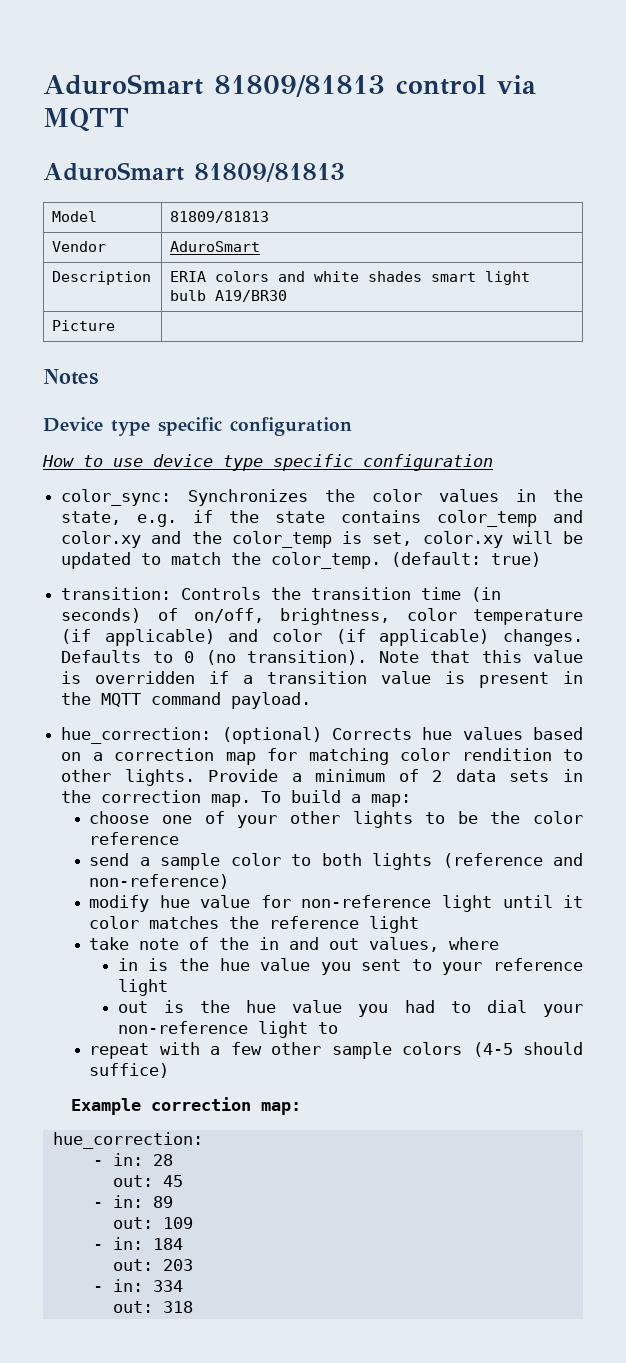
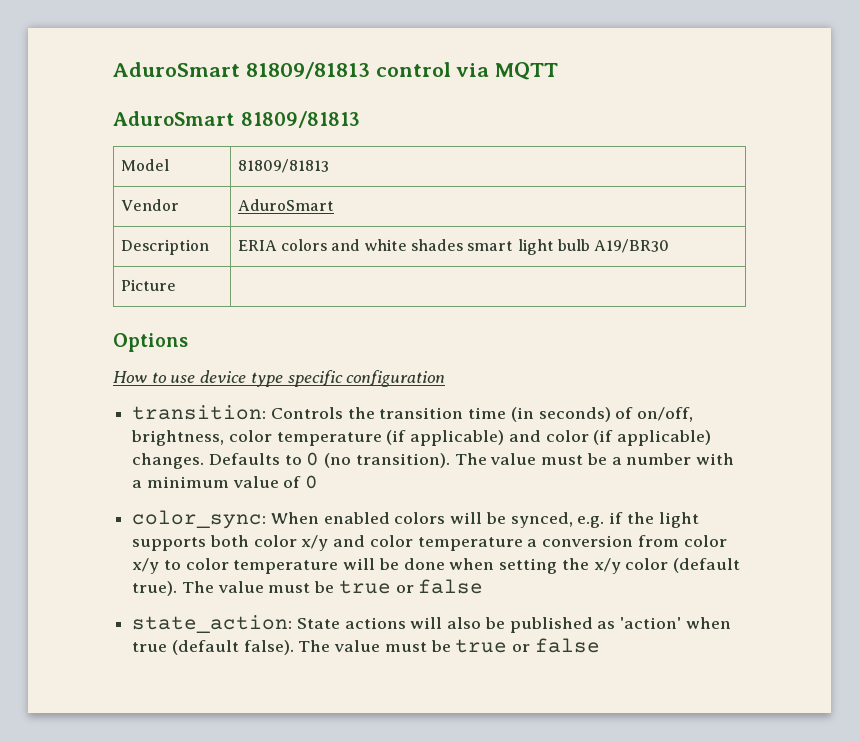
[43,369,98,385] [43,417,352,436] Notes // Device type specific configuration -> [113,333,188,352] Options
[61,489,584,506] [61,510,583,527] [61,531,583,548] [61,552,542,569] // color_sync: Synchronizes the color values in the state, e.g. if the state contains color_temp and color.xy and the color_temp is set, color.xy will be updated to match the color_temp. (default: true) -> (446, 378) none
[378,650,583,663] [61,671,583,688] [61,692,312,709] [61,727,583,744] [61,748,583,765] [61,769,583,786] [61,790,412,807] [89,811,583,828] [89,832,180,845] [89,853,583,870] [89,874,230,889] [89,895,583,912] [89,916,420,933] [89,937,500,952] [117,958,583,975] [117,979,168,996] [117,1000,584,1017] [117,1021,338,1038] [89,1042,583,1059] [89,1063,170,1078] [71,1097,302,1115] [52,1132,203,1149] [92,1153,173,1166] [112,1175,183,1187] [92,1195,173,1208] [112,1217,193,1229] [92,1237,183,1250] [112,1259,193,1271] [92,1279,183,1292] [112,1301,193,1313] Note that this value is overridden if a transition value is present in the MQTT command payload. // hue_correction: (optional) Corrects hue values based on a correction map for matching color rendition to other lights. Provide a minimum of 2 data sets in the correction map. To build a map: // choose one of your other lights to be the color reference // send a sample color to both lights (reference and non-reference) // modify hue value for non-reference light until it color matches the reference light // take note of the in and out values, where // in is the hue value you sent to your reference light // out is the hue value you had to dial your non-reference light to // repeat with a few other sample colors (4-5 should suffice) // Example correction map: // hue_correction: // - in: 28 // out: 45 // - in: 89 // out: 109 // - in: 184 // out: 203 // - in: 334 // out: 318 -> [454,453,734,465] [132,475,319,489] [132,510,699,529] [132,535,727,551] [132,558,740,574] [132,579,484,596] [132,615,731,633] [132,638,600,655] The value must be a number with a minimum value of 0 // color_sync: When enabled colors will be synced, e.g. if the light supports both color x/y and color temperature a conversion from color x/y to color temperature will be done when setting the x/y color (default true). The value must be true or false // state_action: State actions will also be published as 'action' when true (default false). The value must be true or false

